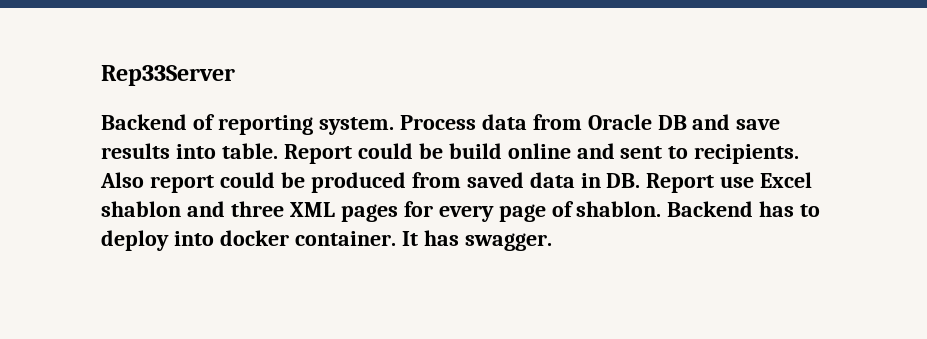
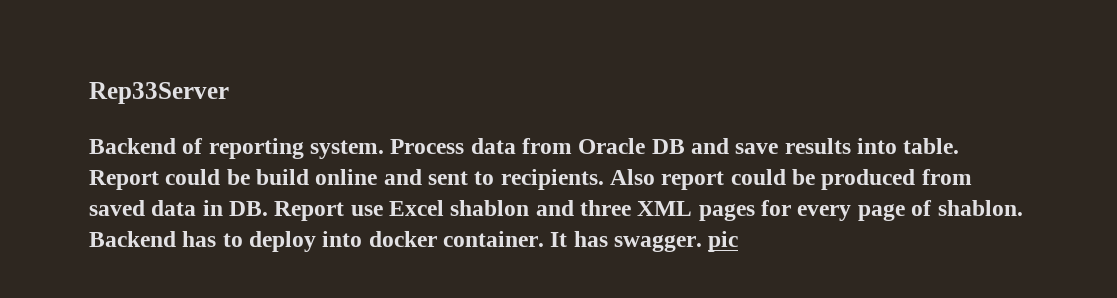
(552, 242) none -> [708,231,739,252] pic

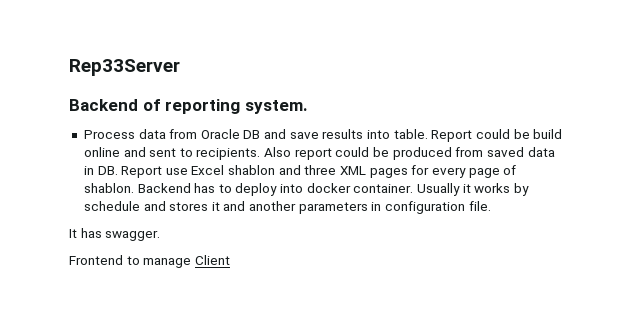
(385, 149) none -> (308, 107) //
(545, 239) none -> [417,183,529,196] [83,201,491,214] Usually it works by schedule and stores it and another parameters in configuration file. //
[708,231,739,252] pic -> [69,255,230,268] // Frontend to manage Client

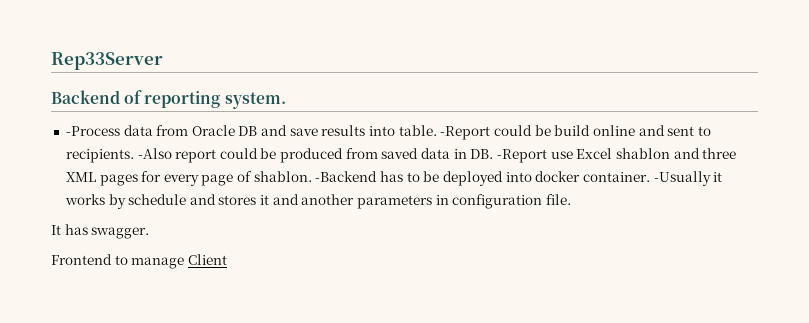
[83,130,135,139] Process -> [65,126,120,136] -Process
[431,130,473,142] Report -> [440,126,491,140] -Report
[264,147,292,157] Also -> [137,148,172,159] -Also
[121,166,163,178] Report -> [496,149,547,163] -Report
[137,183,191,193] Backend -> [315,171,378,182] -Backend
[235,183,278,196] deploy -> [423,171,503,186] be deployed
[417,183,461,196] Usually -> [653,171,711,186] -Usually

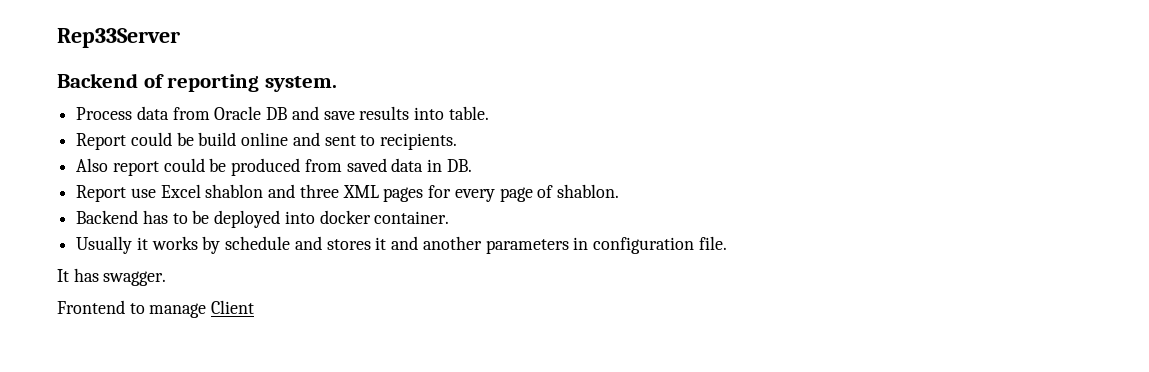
[65,126,120,136] -Process -> [76,107,133,120] Process
[440,126,491,140] -Report -> [76,133,127,150] // Report
[137,148,172,159] -Also -> [76,158,109,172] // Also
[496,149,547,163] -Report -> [76,185,127,202] // Report
[315,171,378,182] -Backend -> [76,210,139,224] // Backend
[653,171,711,186] -Usually -> [76,236,133,254] // Usually

